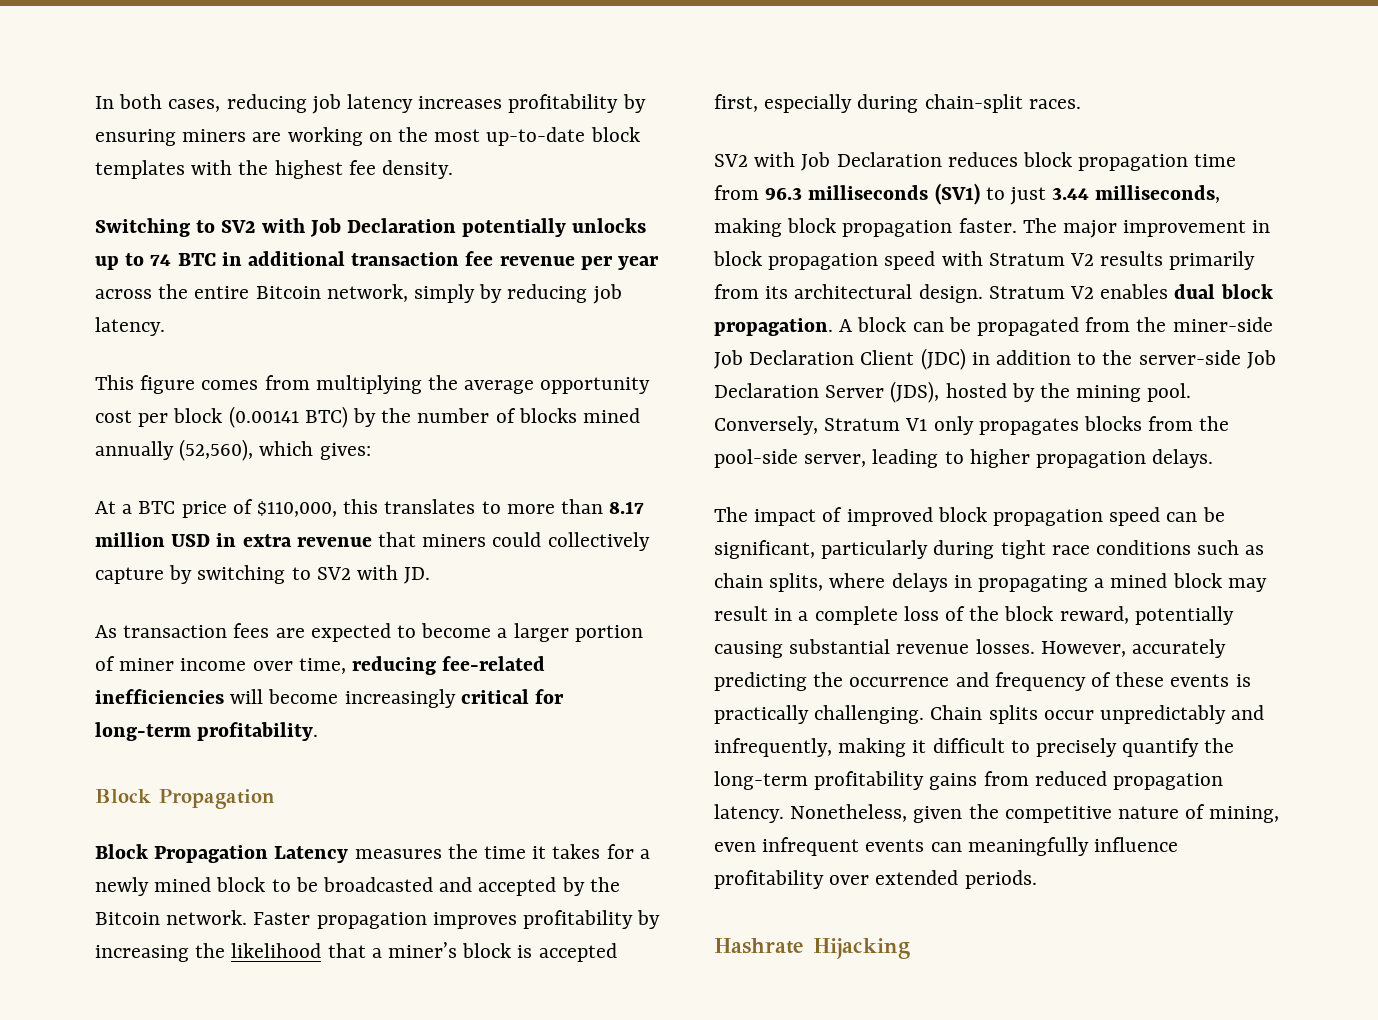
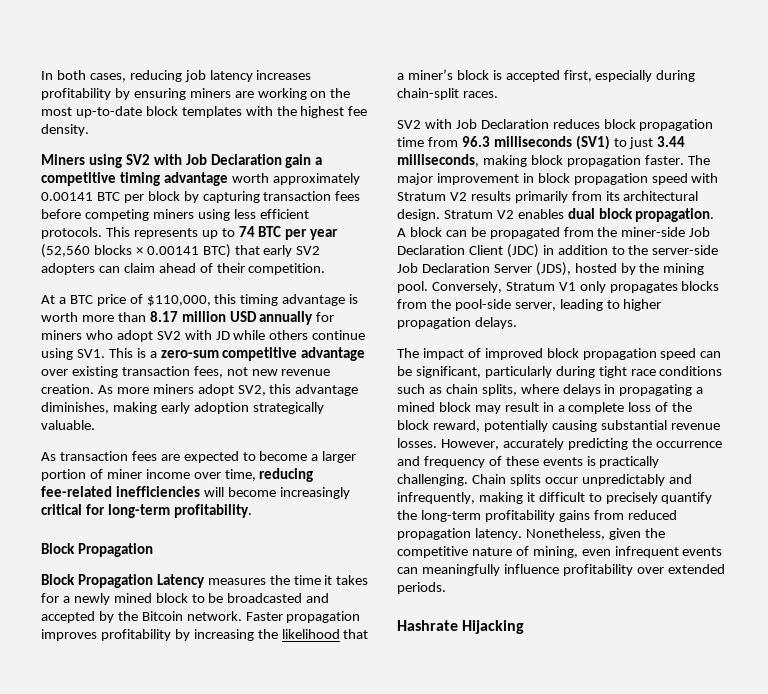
[95,218,647,237] [95,251,660,270] [95,284,622,304] [95,317,165,336] [95,375,651,394] [95,406,641,428] [95,439,371,461] Switching to SV2 with Job Declaration potentially unlocks up to 74 BTC in additional transaction fee revenue per year across the entire Bitcoin network, simply by reducing job latency. // This figure comes from multiplying the average opportunity cost per block (0.00141 BTC) by the number of blocks mined annually (52,560), which gives: -> [41,154,323,168] [41,172,360,186] [41,191,361,203] [41,209,309,221] [41,226,339,240] [41,244,321,258] [41,263,326,275] Miners using SV2 with Job Declaration gain a competitive timing advantage worth approximately 0.00141 BTC per block by capturing transaction fees before competing miners using less efficient protocols. This represents up to 74 BTC per year (52,560 blocks × 0.00141 BTC) that early SV2 adopters can claim ahead of their competition.
[384,499,501,514] translates to -> [240,294,359,306] [41,312,78,322] timing advantage is worth
[216,532,650,551] [95,565,431,584] in extra revenue that miners could collectively capture by switching to SV2 with JD. -> [259,311,335,325] [41,330,366,342] [41,347,366,361] [41,366,331,378] [41,384,359,396] [41,402,324,414] [41,420,95,430] annually for miners who adopt SV2 with JD while others continue using SV1. This is a zero-sum competitive advantage over existing transaction fees, not new revenue creation. As more miners adopt SV2, this advantage diminishes, making early adoption strategically valuable.

